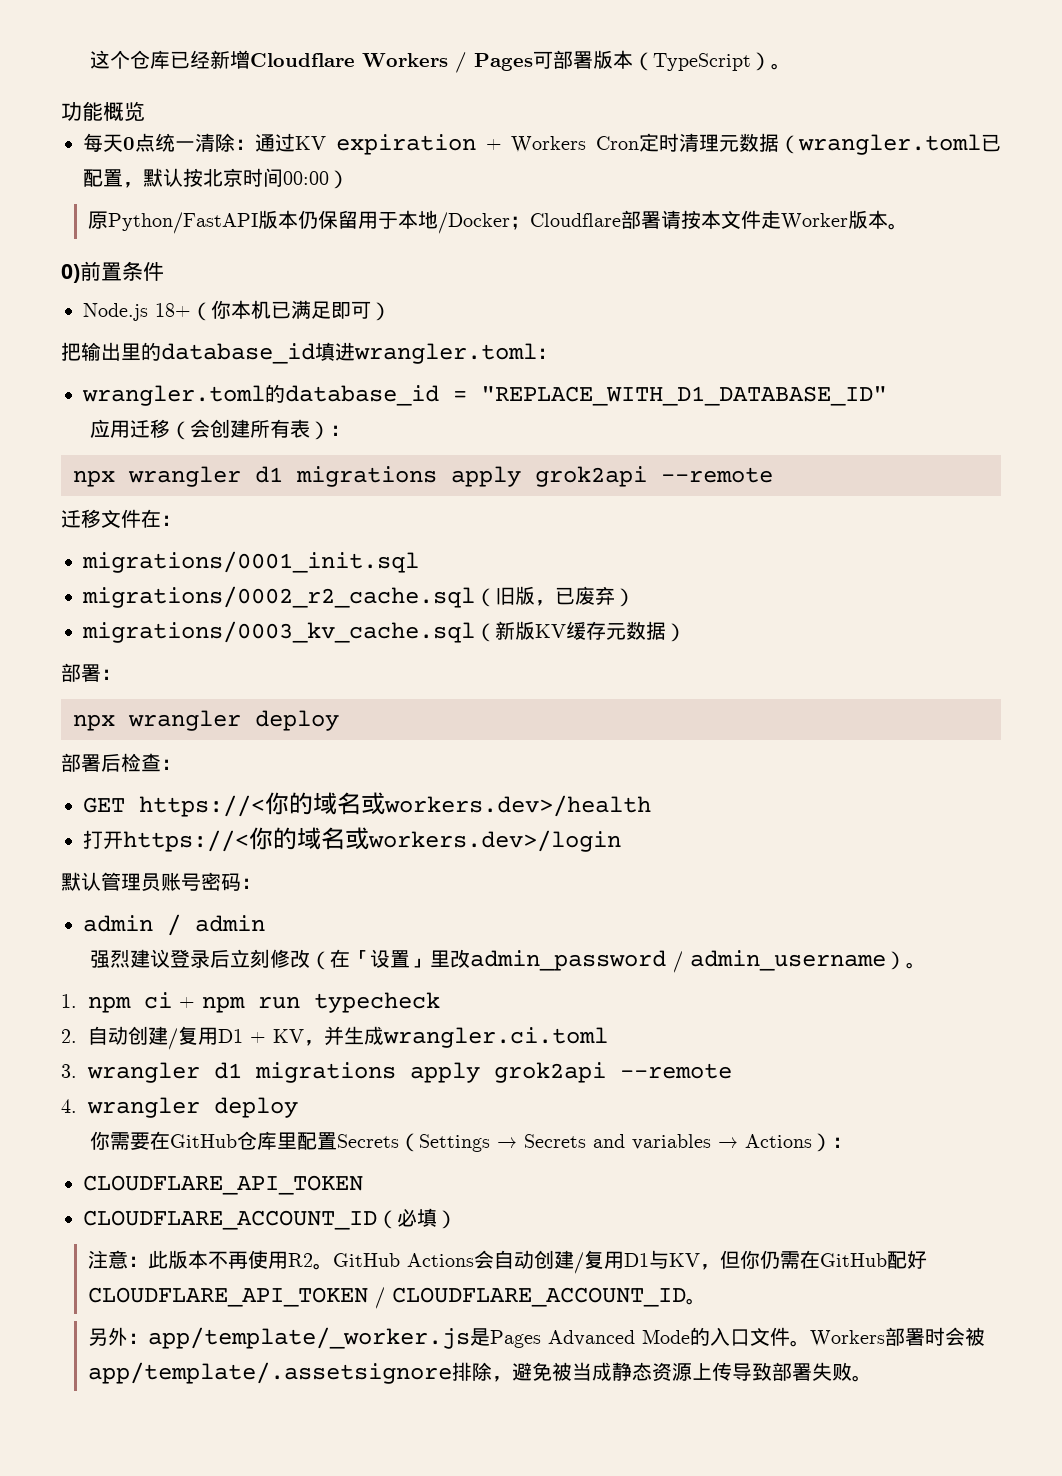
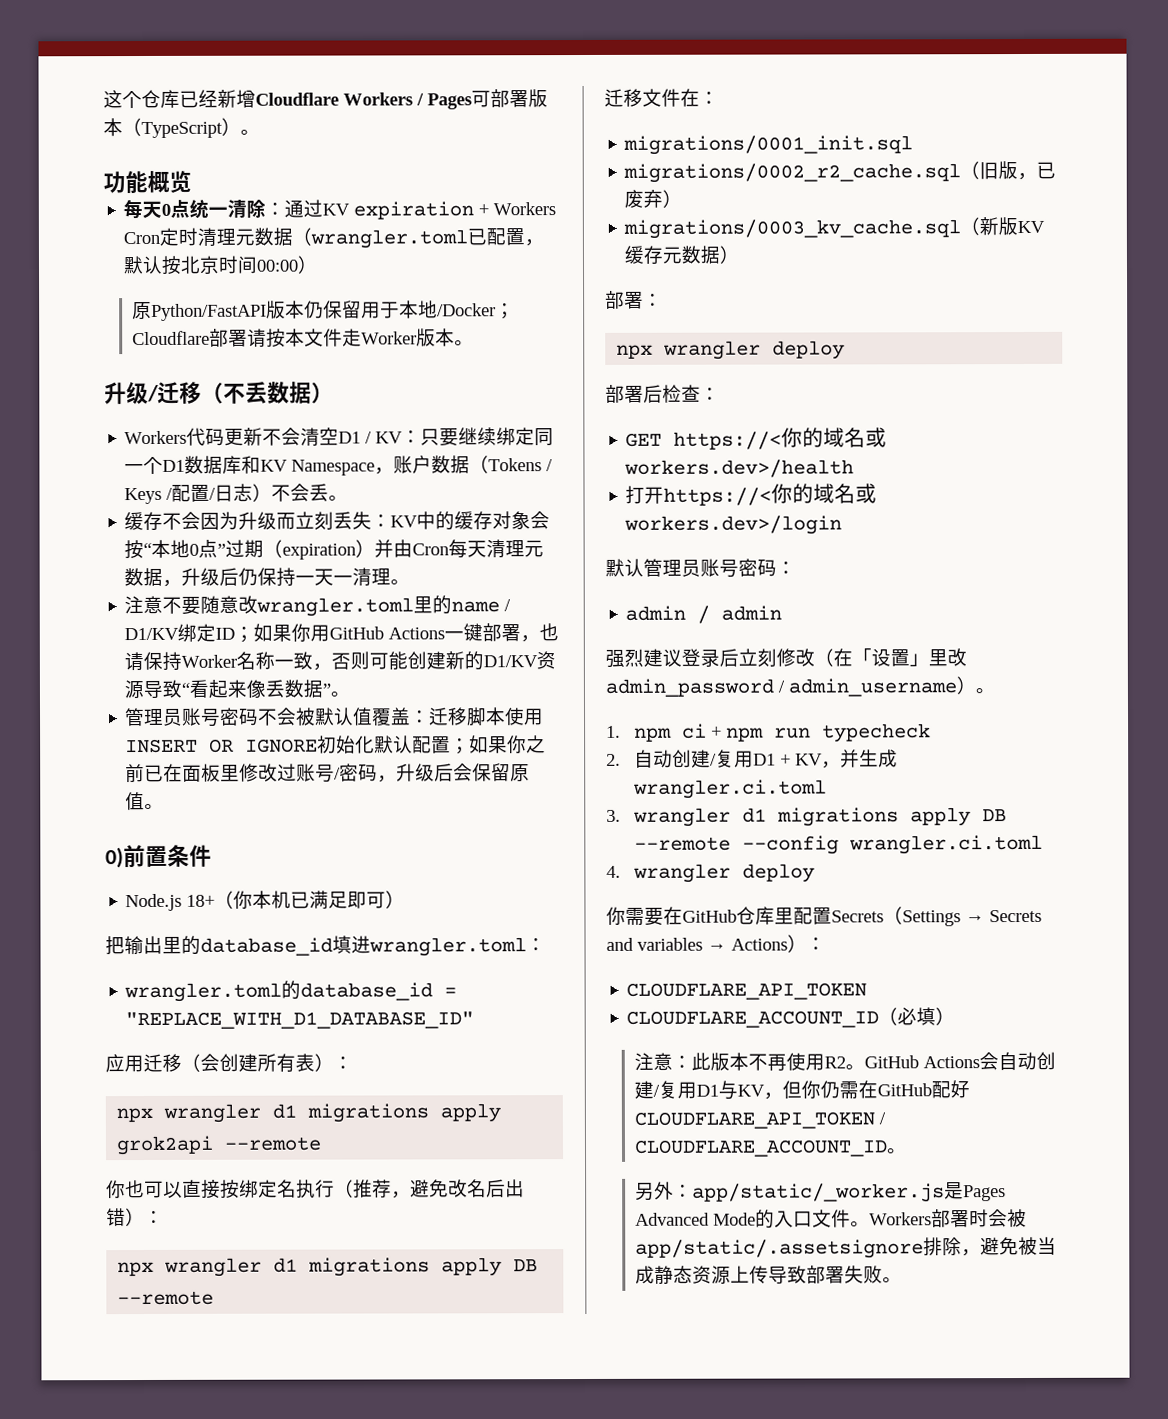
(909, 226) none -> [104,381,334,405] [124,427,555,447] [124,455,554,476] [124,483,349,505] [124,511,551,531] [124,539,545,560] [124,567,411,587] [124,595,512,617] [124,623,560,643] [124,651,557,672] [124,679,351,700] [124,707,545,727] [125,735,547,755] [125,763,531,783] [125,791,165,811] // 升级/迁移（不丢数据） // Workers代码更新不会清空D1 / KV：只要继续绑定同一个D1数据库和KV Namespace，账户数据（Tokens / Keys /配置/日志）不会丢。 // 缓存不会因为升级而立刻丢失：KV中的缓存对象会按“本地0点”过期（expiration）并由Cron每天清理元数据，升级后仍保持一天一清理。 // 注意不要随意改wrangler.toml里的name / D1/KV绑定ID；如果你用GitHub Actions一键部署，也请保持Worker名称一致，否则可能创建新的D1/KV资源导致“看起来像丢数据”。 // 管理员账号密码不会被默认值覆盖：迁移脚本使用INSERT OR IGNORE初始化默认配置；如果你之前已在面板里修改过账号/密码，升级后会保留原值。
(773, 475) none -> [106,1179,525,1199] [106,1207,164,1227] [117,1257,539,1277] [117,1290,215,1306] // 你也可以直接按绑定名执行（推荐，避免改名后出错）： // npx wrangler d1 migrations apply DB --remote
[494,1062,733,1083] grok2api --remote -> [982,809,1008,822] [634,834,1044,855] DB --remote --config wrangler.ci.toml
[148,1327,471,1349] app/template/_worker.js -> [692,1183,946,1203] app/static/_worker.js
[88,1362,453,1384] app/template/.assetsignore -> [635,1239,925,1259] app/static/.assetsignore

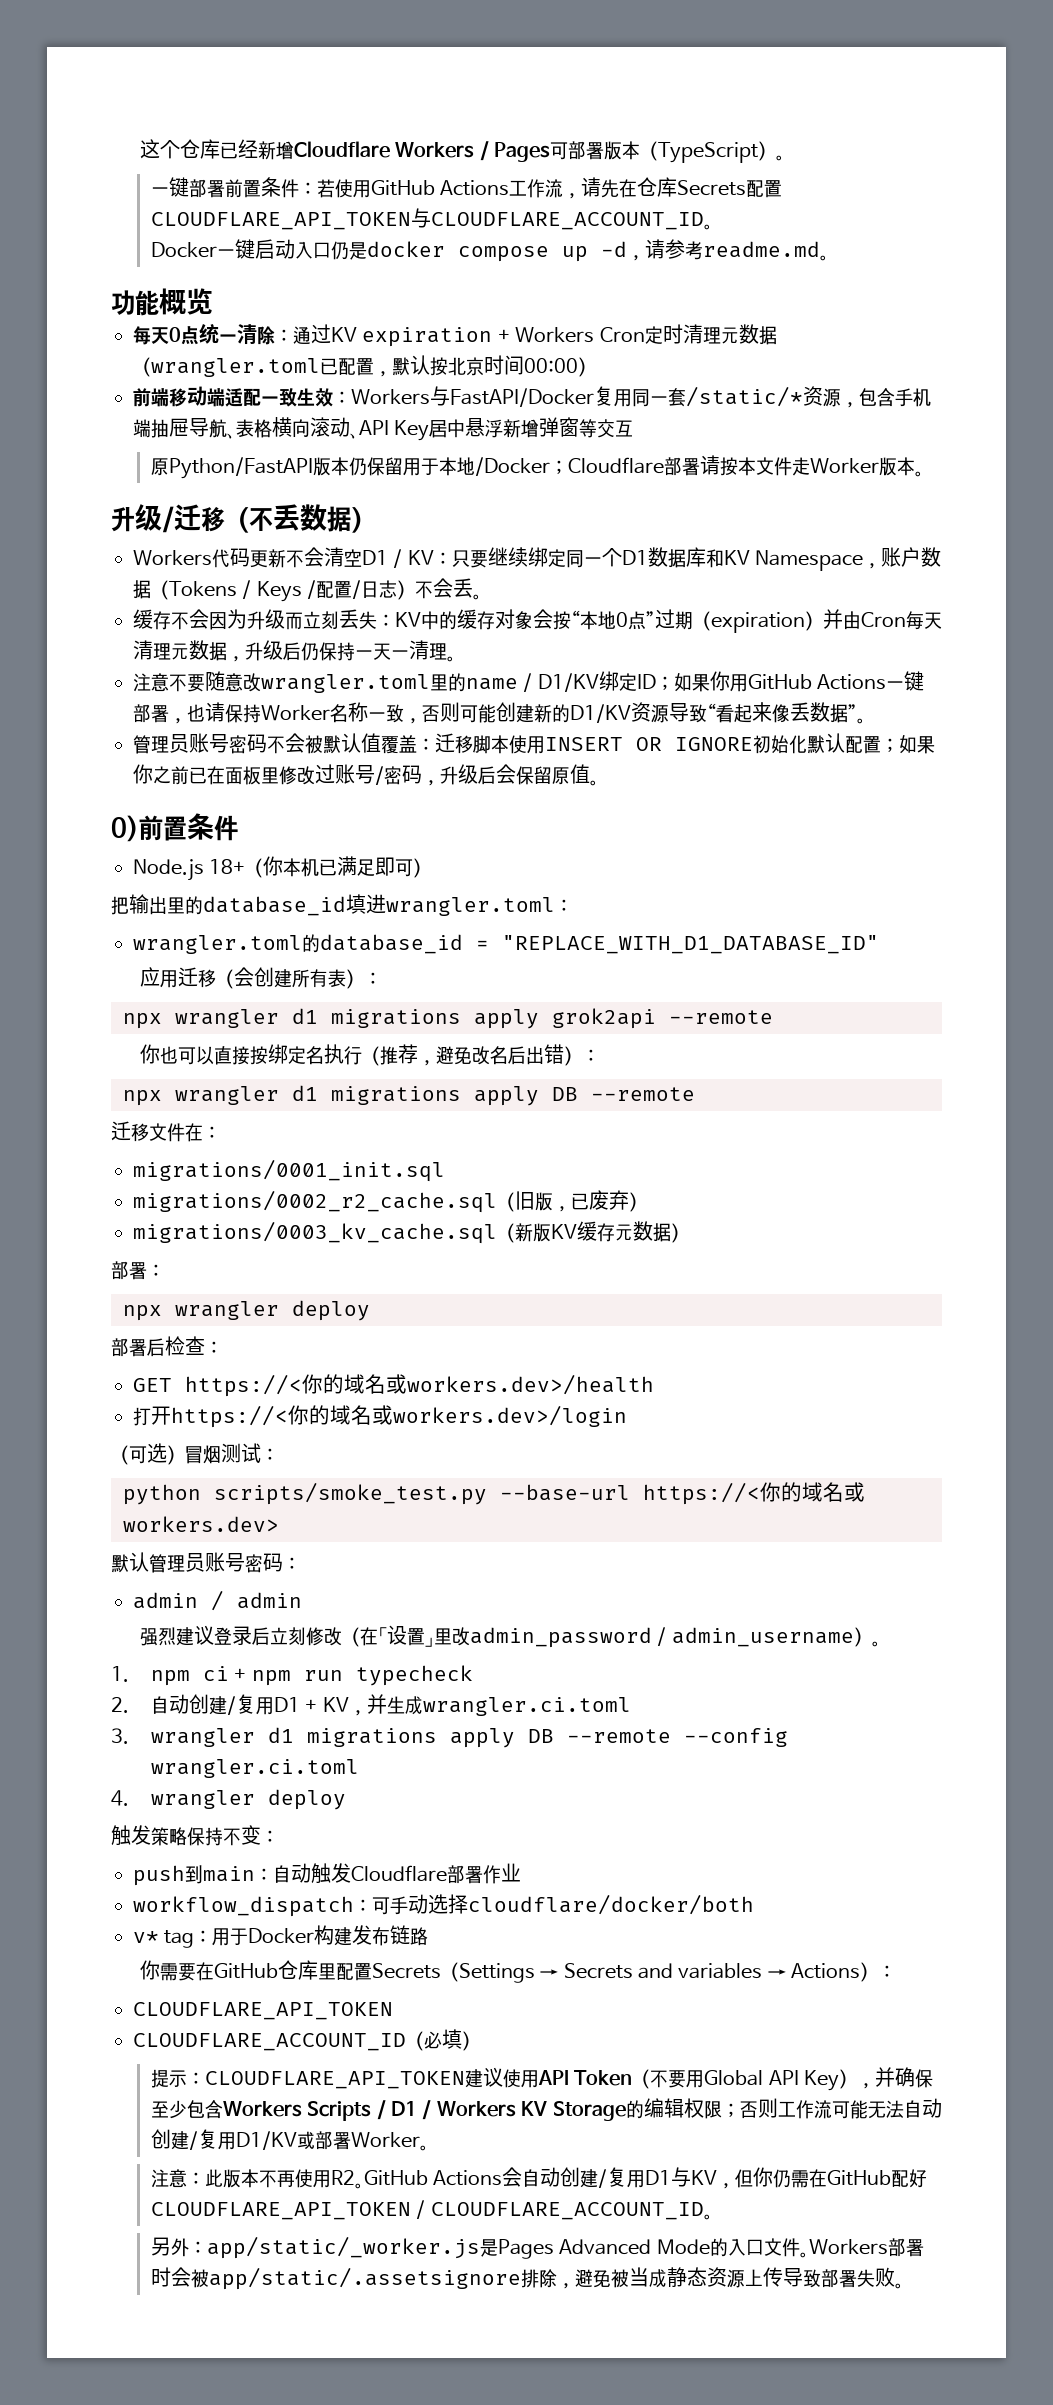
(260, 132) none -> [150,177,783,199] [150,208,713,230] [150,239,829,262] // 一键部署前置条件：若使用GitHub Actions工作流，请先在仓库Secrets配置CLOUDFLARE_API_TOKEN与CLOUDFLARE_ACCOUNT_ID。 // Docker一键启动入口仍是docker compose up -d，请参考readme.md。
(319, 264) none -> [133,386,931,408] [133,417,634,441] // 前端移动端适配一致生效：Workers与FastAPI/Docker复用同一套/static/*资源，包含手机端抽屉导航、表格横向滚动、API Key居中悬浮新增弹窗等交互
(843, 525) none -> [111,1443,279,1465] [123,1482,865,1505] [123,1516,279,1532] // （可选）冒烟测试： // python scripts/smoke_test.py --base-url https://<你的域名或workers.dev>
(816, 873) none -> [111,1825,279,1846] [133,1863,521,1886] [133,1894,754,1917] [133,1925,429,1948] // 触发策略保持不变： // push到main：自动触发Cloudflare部署作业 // workflow_dispatch：可手动选择cloudflare/docker/both // v* tag：用于Docker构建发布链路
(956, 1016) none -> [150,2067,934,2091] [150,2098,942,2121] [150,2129,429,2151] // 提示：CLOUDFLARE_API_TOKEN建议使用API Token（不要用Global API Key），并确保至少包含Workers Scripts / D1 / Workers KV Storage的编辑权限；否则工作流可能无法自动创建/复用D1/KV或部署Worker。

